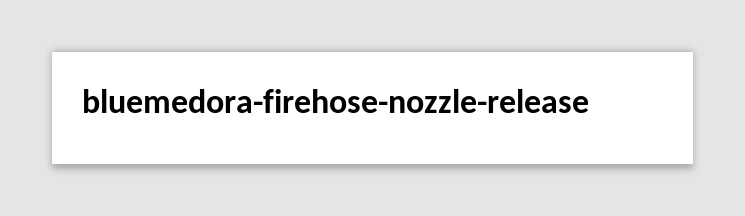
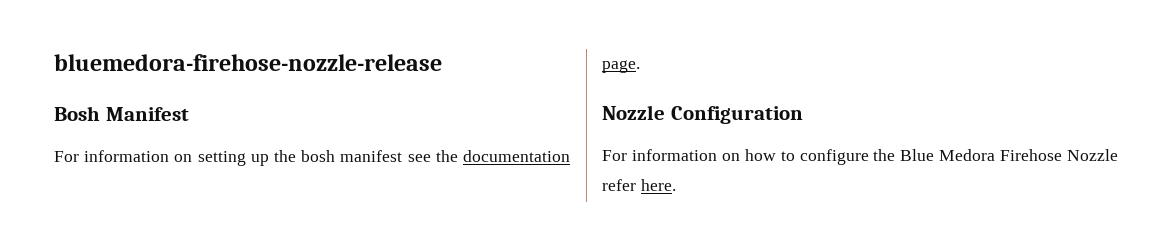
(589, 101) none -> [54,106,189,121] [54,150,570,166] [602,60,640,73] [602,105,803,124] [602,149,1118,165] [602,179,676,191] // Bosh Manifest // For information on setting up the bosh manifest see the documentation page. // Nozzle Configuration // For information on how to configure the Blue Medora Firehose Nozzle refer here.

